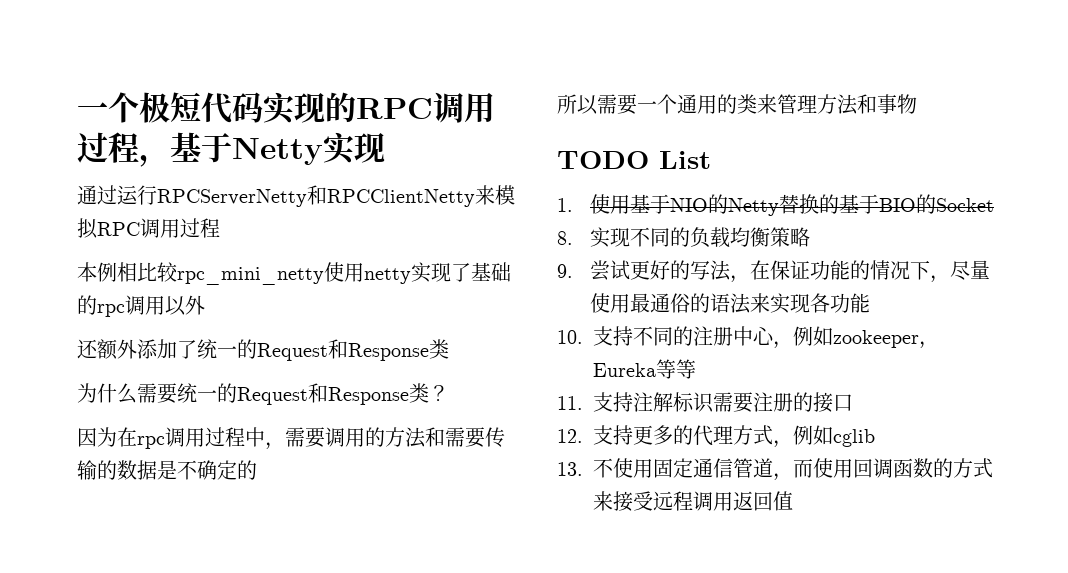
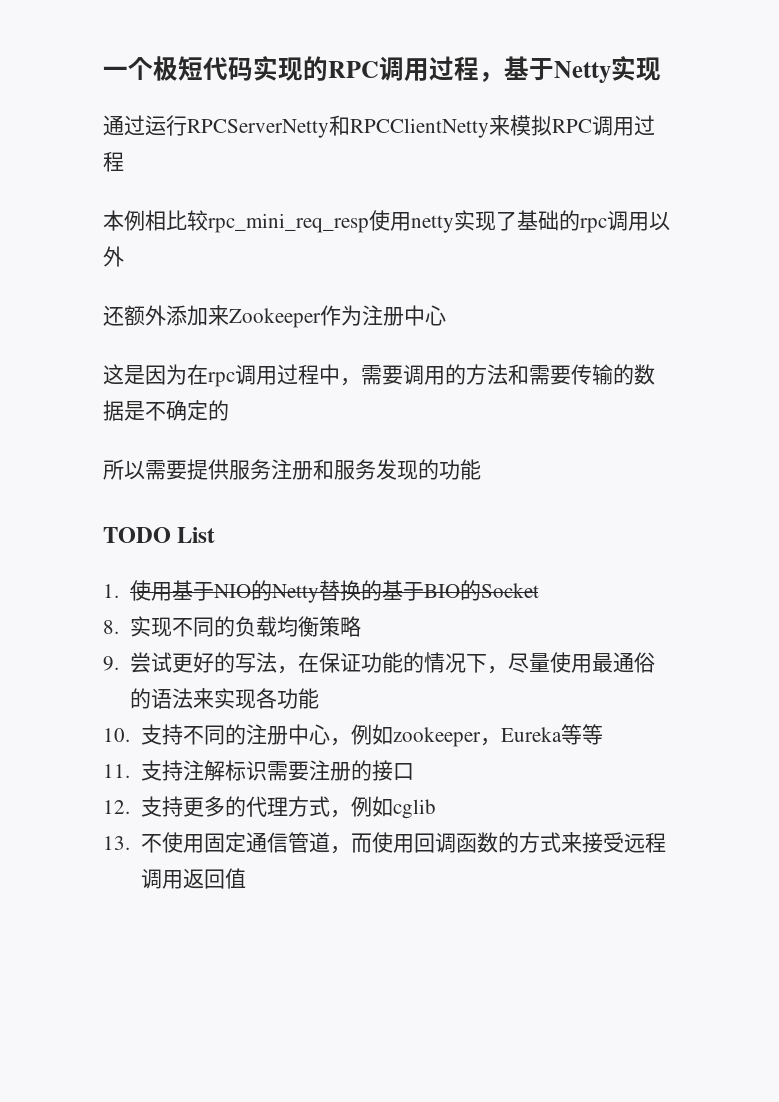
[177,267,324,285] rpc_mini_netty -> [208,213,369,233] rpc_mini_req_resp
[177,339,449,361] [77,383,449,405] 了统一的Request和Response类 // 为什么需要统一的Request和Response类？ // -> [208,305,446,328] [103,364,145,385] 来Zookeeper作为注册中心 // 这是
[637,94,917,115] 一个通用的类来管理方法和事物 -> [187,459,481,480] 提供服务注册和服务发现的功能

